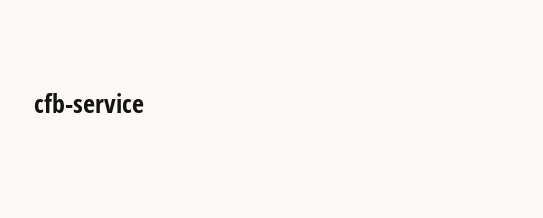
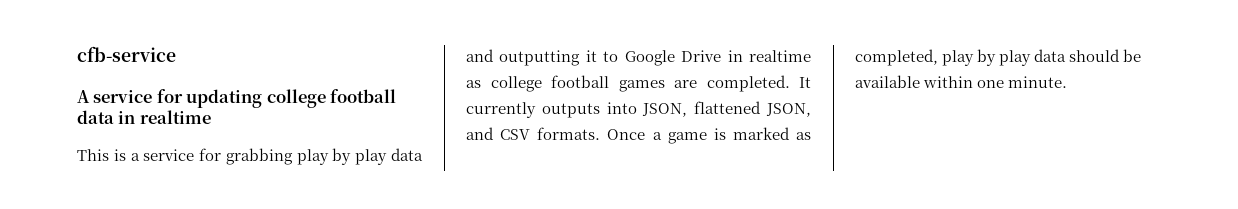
(144, 103) none -> [77,89,397,108] [77,110,211,124] [77,148,423,165] [466,49,811,66] [466,75,811,92] [466,101,811,118] [466,127,811,144] [855,49,1142,66] [855,75,1068,88] // A service for updating college football data in realtime // This is a service for grabbing play by play data and outputting it to Google Drive in realtime as college football games are completed. It currently outputs into JSON, flattened JSON, and CSV formats. Once a game is marked as completed, play by play data should be available within one minute.

